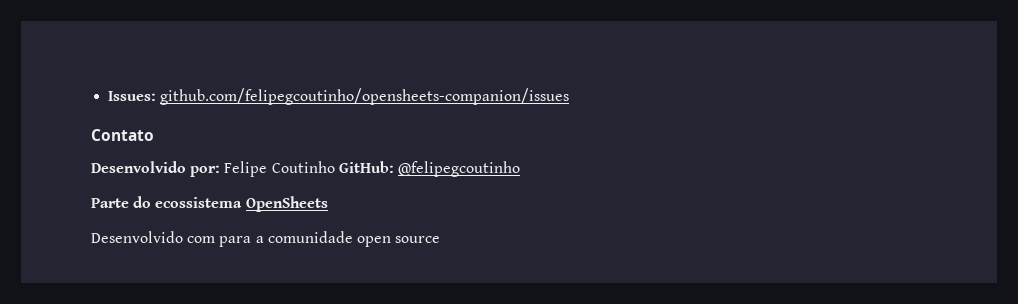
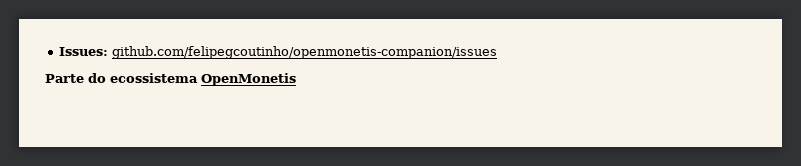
[160,88,570,105] [91,129,154,141] [91,161,520,177] [91,196,328,212] [91,231,441,247] github.com/felipegcoutinho/opensheets-companion/issues // Contato // Desenvolvido por: Felipe Coutinho GitHub: @felipegcoutinho // Parte do ecossistema OpenSheets // Desenvolvido com para a comunidade open source -> [111,46,497,59] [45,73,296,86] github.com/felipegcoutinho/openmonetis-companion/issues // Parte do ecossistema OpenMonetis

